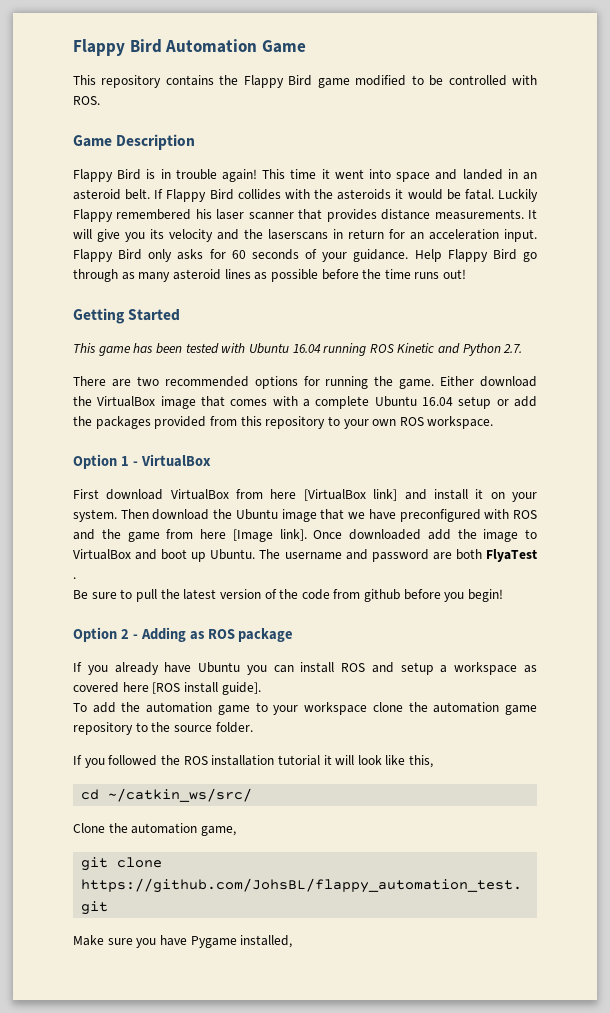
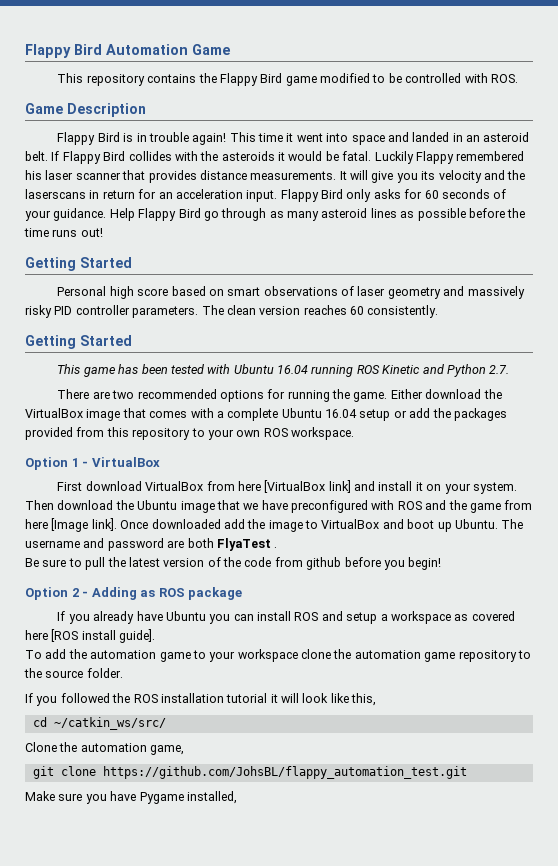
(181, 315) none -> [57,286,525,299] [25,305,439,318] [25,335,132,349] // Personal high score based on smart observations of laser geometry and massively risky PID controller parameters. The clean version reaches 60 consistently. // Getting Started

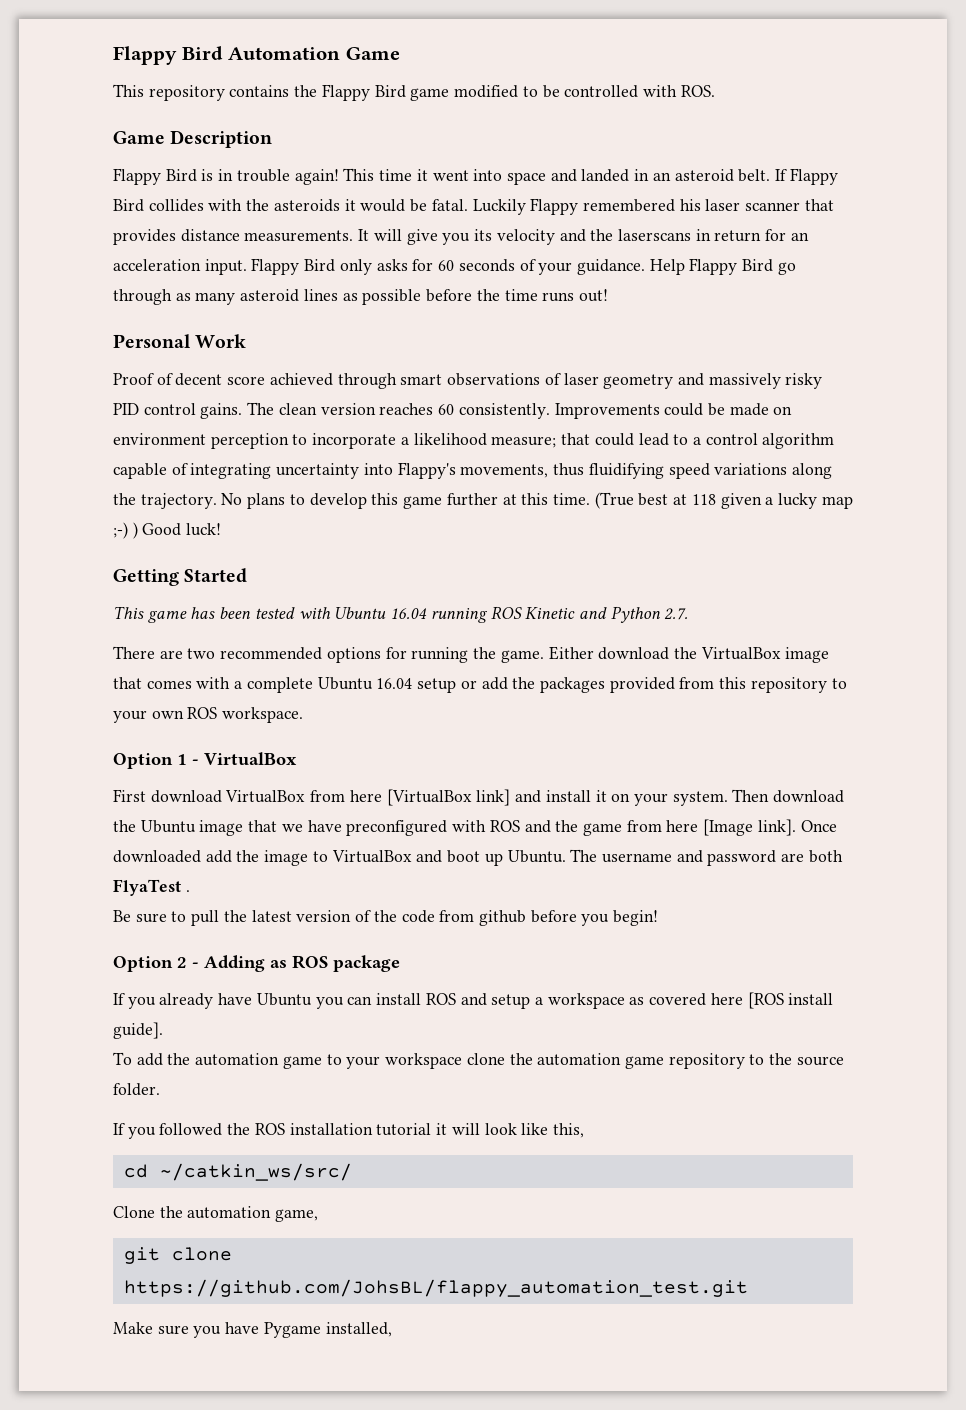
[25,257,132,271] [57,286,224,299] Getting Started // Personal high score based on -> [113,334,247,348] [113,373,397,389] Personal Work // Proof of decent score achieved through
[75,305,199,318] controller parameters. -> [143,403,243,419] control gains.
(439, 311) none -> [554,403,793,419] [113,433,835,449] [113,462,832,479] [113,492,853,509] [113,522,222,539] Improvements could be made on environment perception to incorporate a likelihood measure; that could lead to a control algorithm capable of integrating uncertainty into Flappy's movements, thus fluidifying speed variations along the trajectory. No plans to develop this game further at this time. (True best at 118 given a lucky map ;-) ) Good luck!

